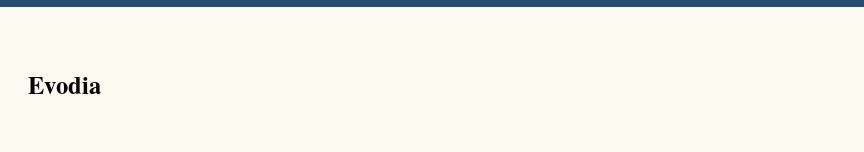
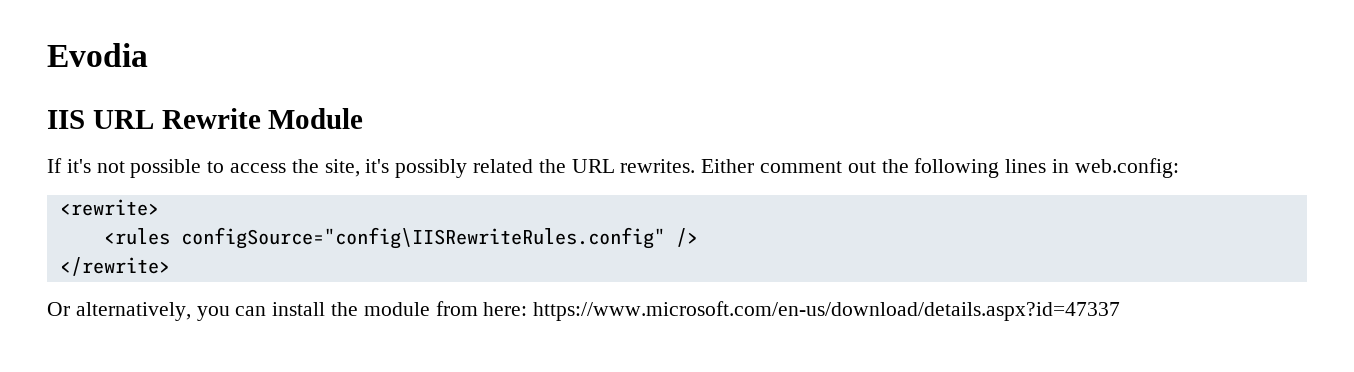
(101, 85) none -> [47,108,364,129] [47,158,1179,178] [59,199,159,216] [103,227,698,249] [59,257,170,276] [47,301,1121,321] // IIS URL Rewrite Module // If it's not possible to access the site, it's possibly related the URL rewrites. Either comment out the following lines in web.config: // <rewrite> // <rules configSource="config\IISRewriteRules.config" /> // </rewrite> // Or alternatively, you can install the module from here: https://www.microsoft.com/en-us/download/details.aspx?id=47337

